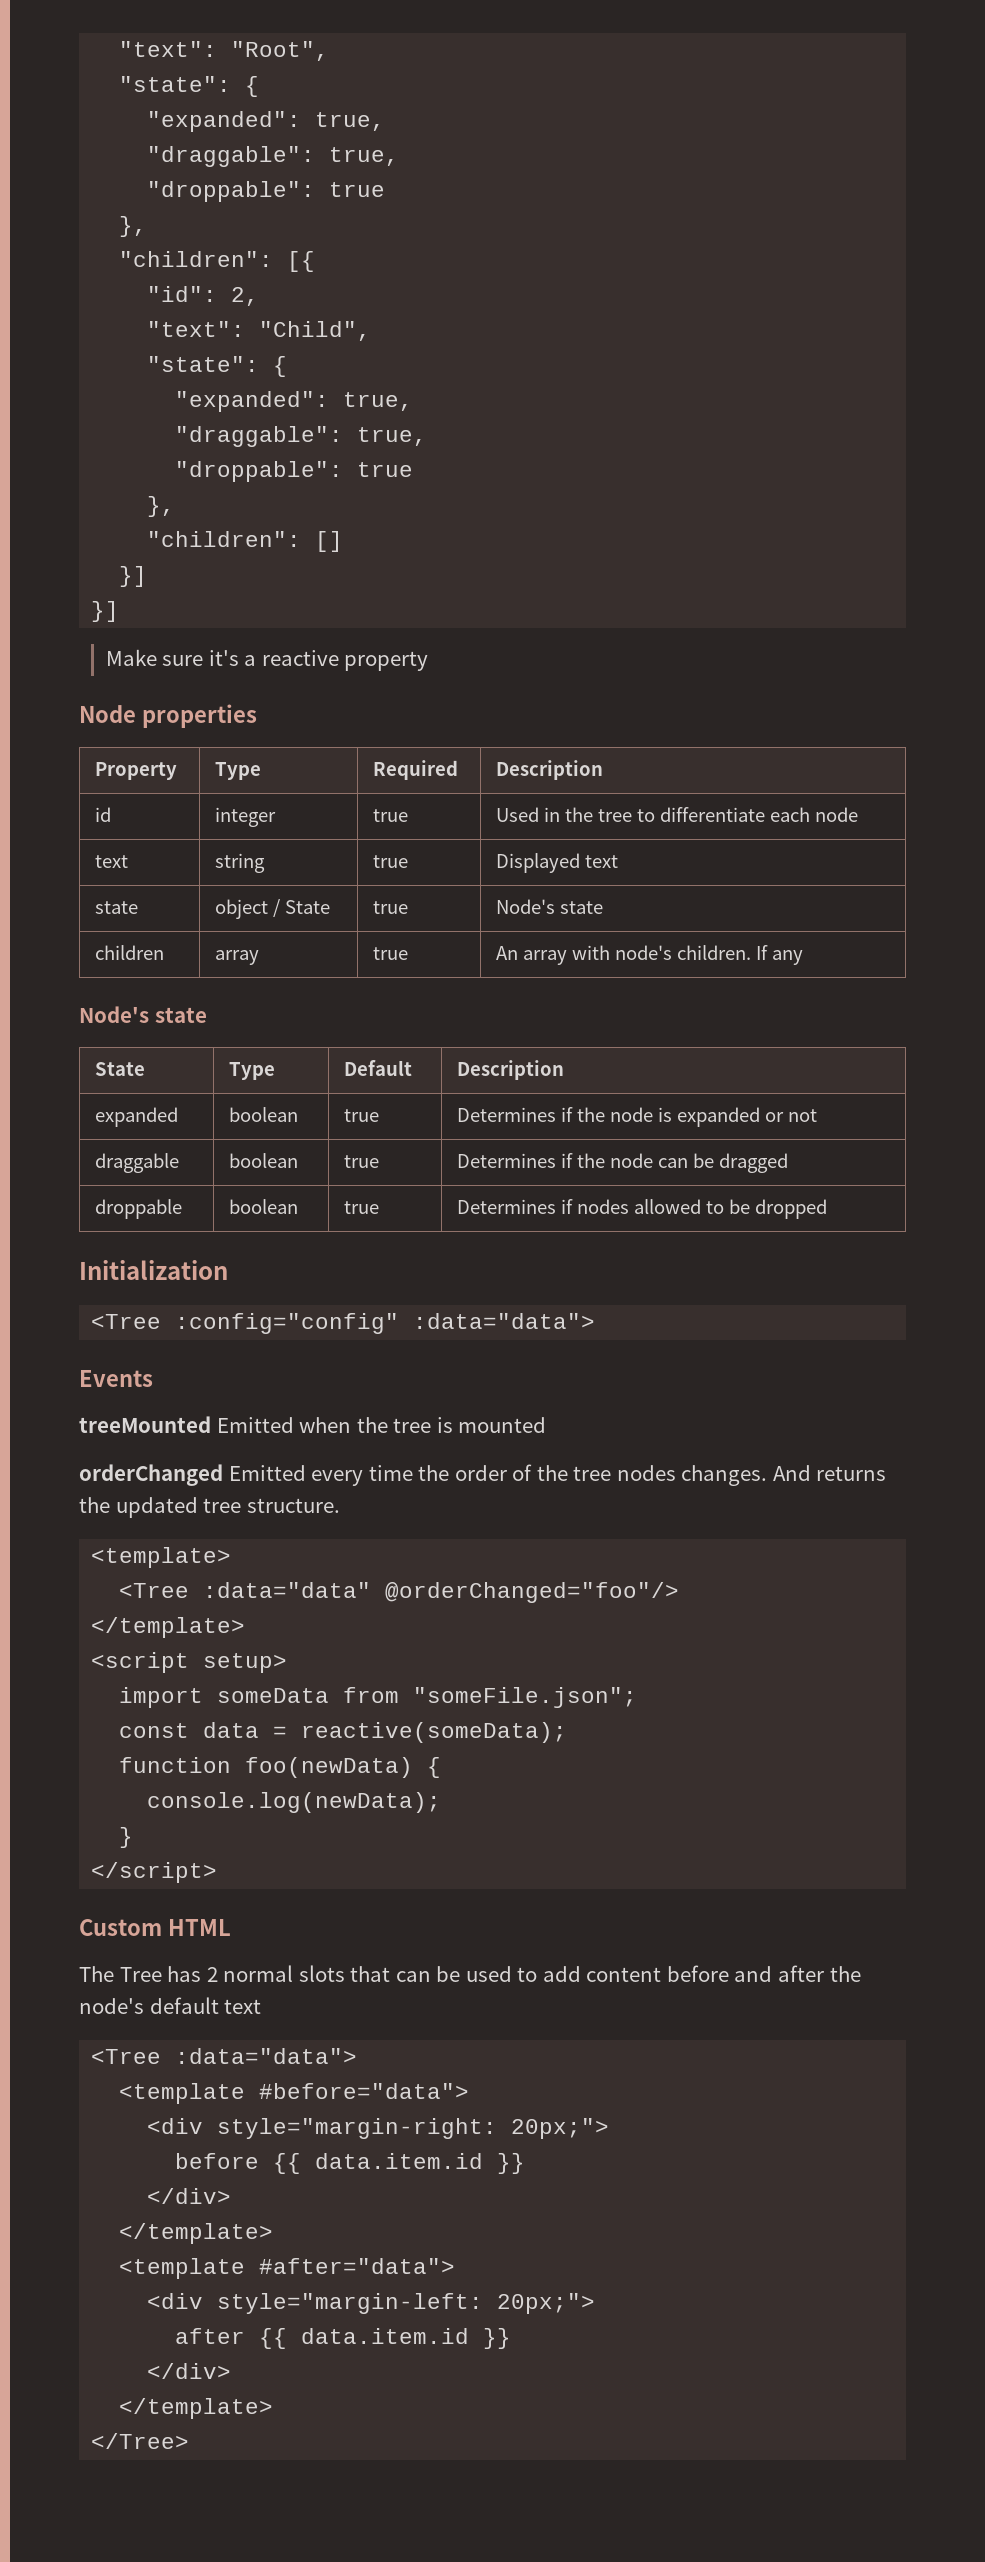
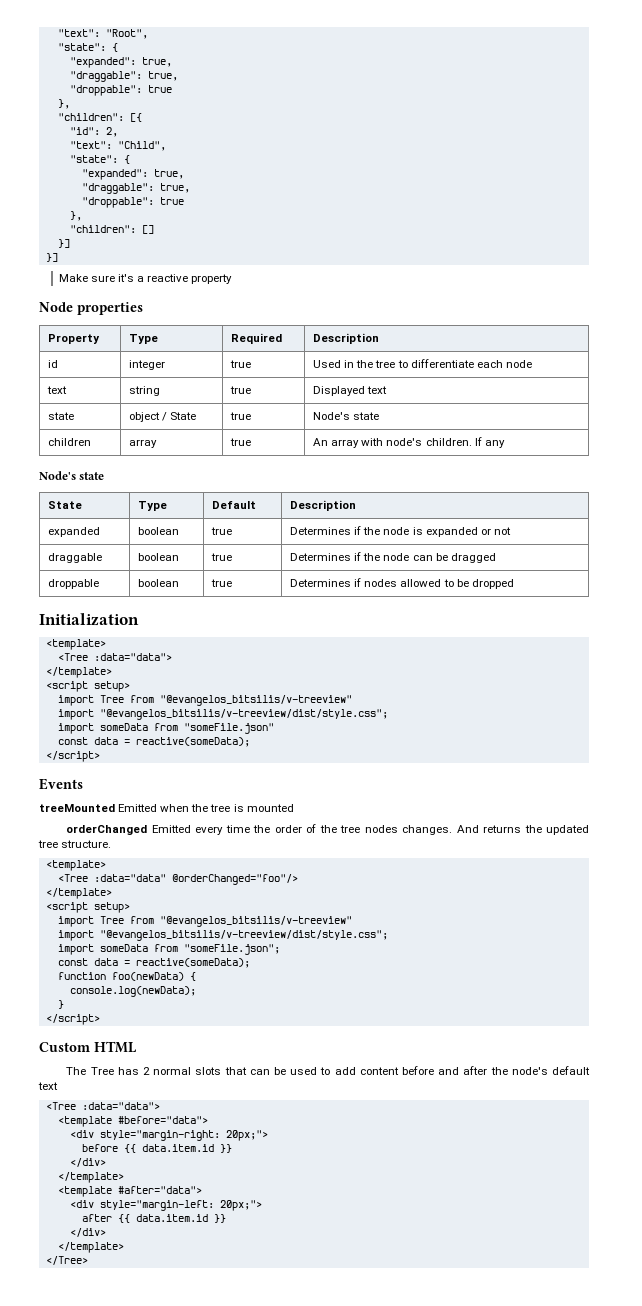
[91,1313,596,1334] // <Tree :config="config" :data="data"> -> [45,639,106,650] [57,653,172,661] [45,667,112,678] [45,681,130,692] [57,695,352,706] [57,709,388,720] [57,723,274,734] [57,737,250,747] [45,751,100,762] // <template> // <Tree :data="data"> // </template> // <script setup> // import Tree from "@evangelos_bitsilis/v-treeview" // import "@evangelos_bitsilis/v-treeview/dist/style.css"; // import someData from "someFile.json" // const data = reactive(someData); // </script>
(288, 1663) none -> [57,916,352,927] [57,930,388,941] // import Tree from "@evangelos_bitsilis/v-treeview" // import "@evangelos_bitsilis/v-treeview/dist/style.css";

